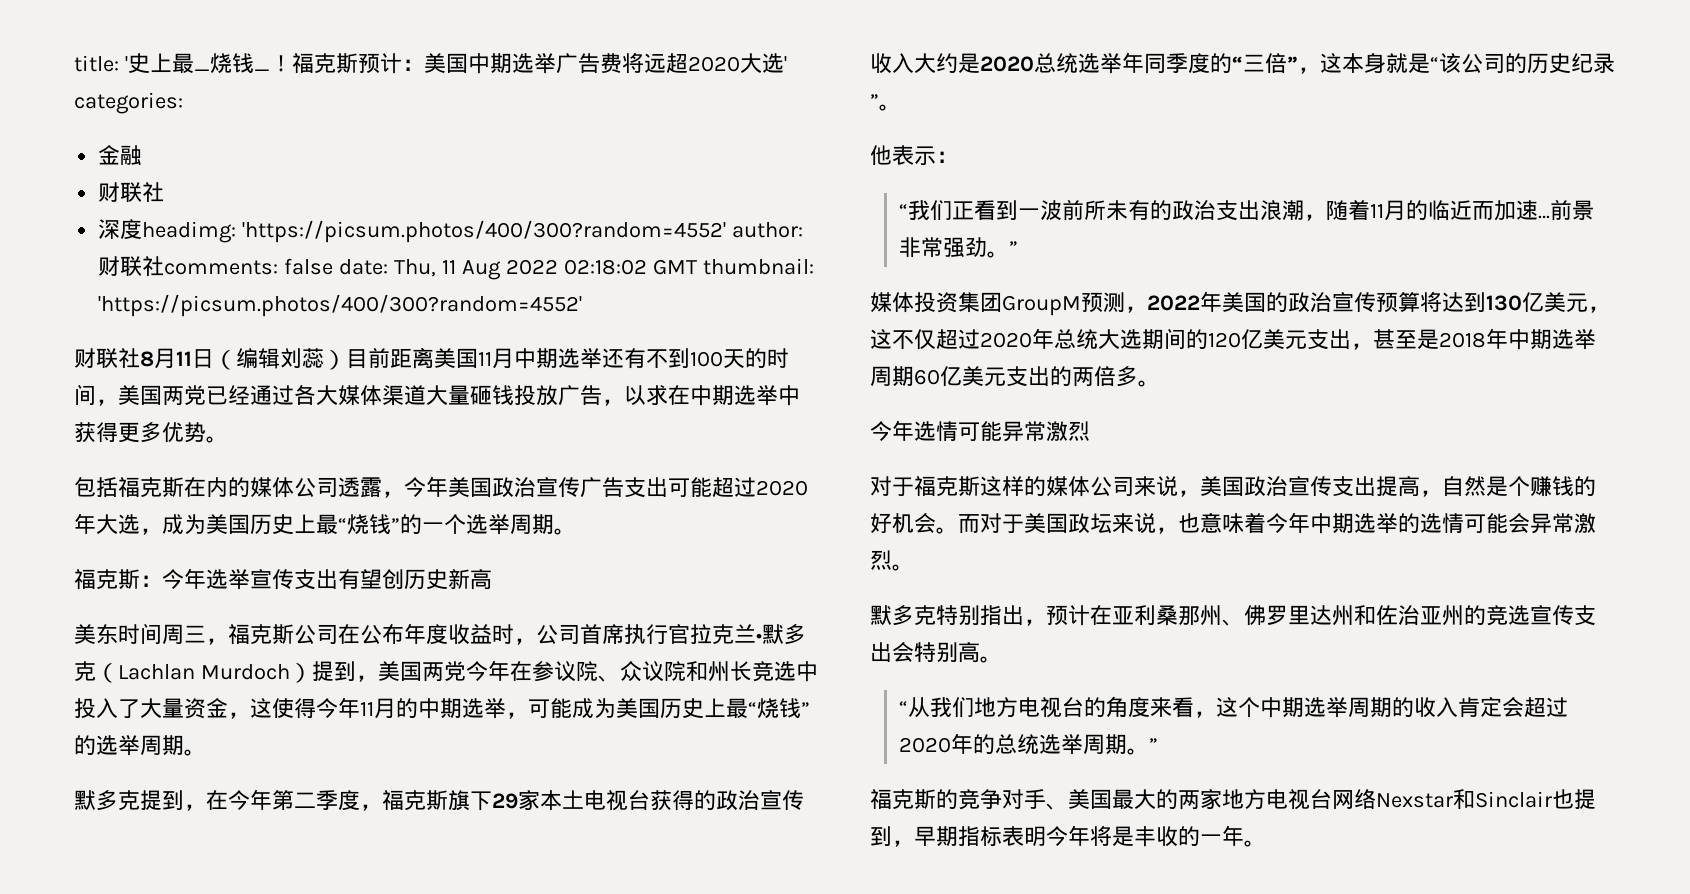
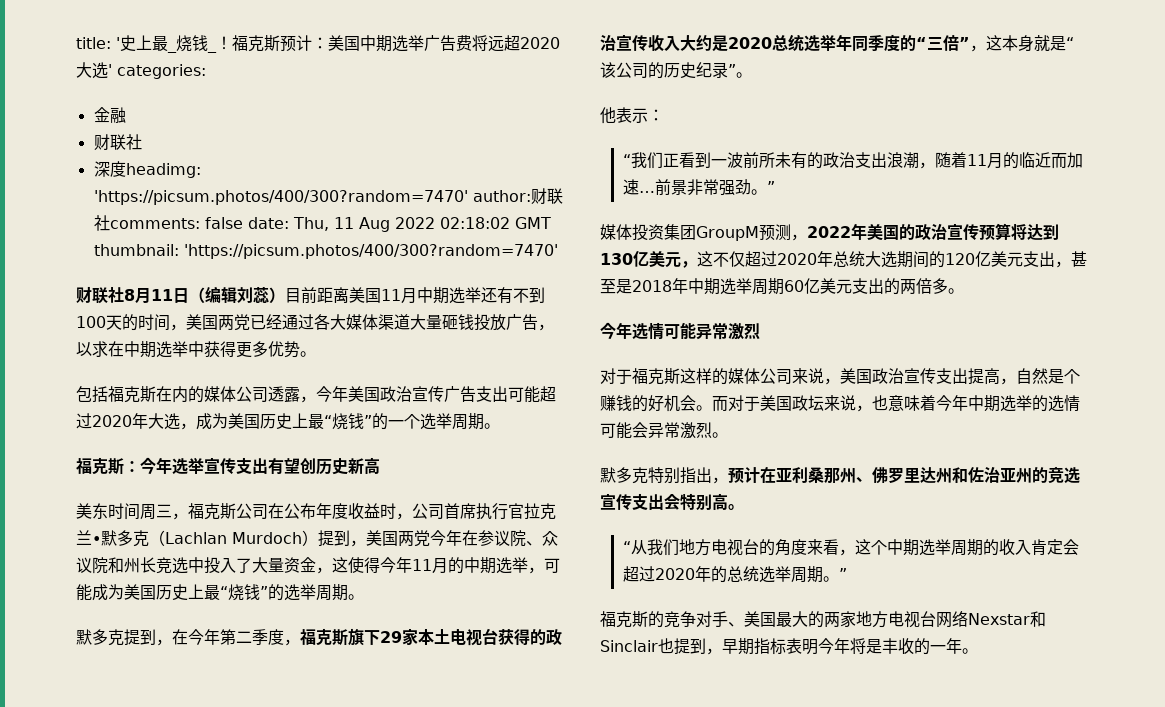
[242,220,727,243] 'https://picsum.photos/400/300?random=4552' -> [93,190,468,205] 'https://picsum.photos/400/300?random=7470'
[98,294,583,317] 'https://picsum.photos/400/300?random=4552' -> [183,244,558,259] 'https://picsum.photos/400/300?random=7470'

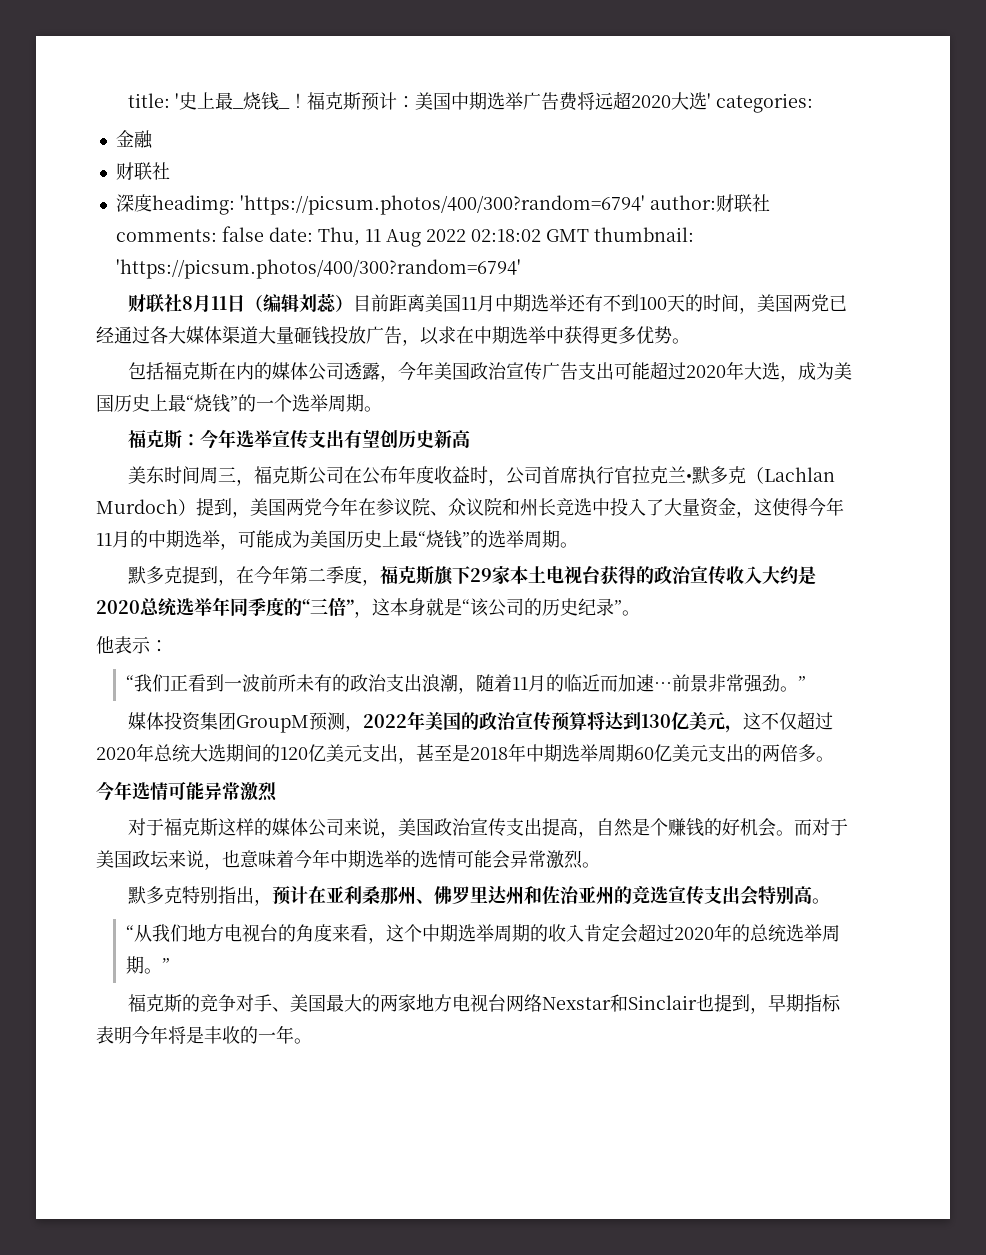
[93,190,468,205] 'https://picsum.photos/400/300?random=7470' -> [239,195,645,215] 'https://picsum.photos/400/300?random=6794'
[183,244,558,259] 'https://picsum.photos/400/300?random=7470' -> [115,259,521,279] 'https://picsum.photos/400/300?random=6794'

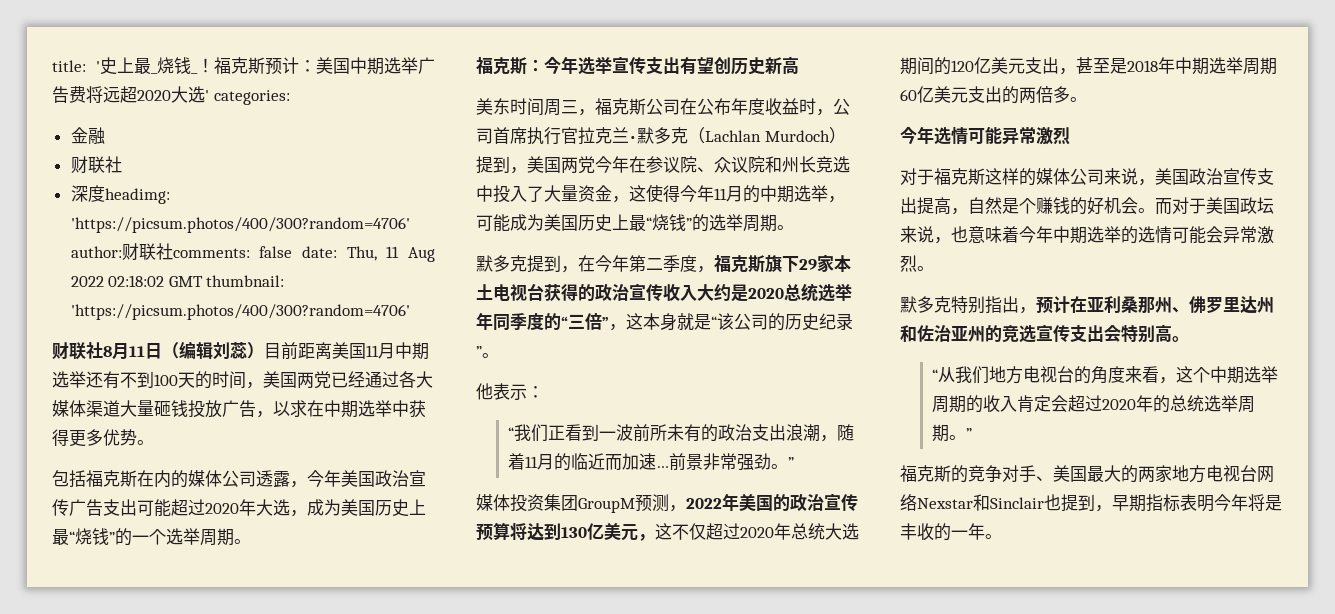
[239,195,645,215] 'https://picsum.photos/400/300?random=6794' -> [70,217,410,233] 'https://picsum.photos/400/300?random=4706'
[115,259,521,279] 'https://picsum.photos/400/300?random=6794' -> [70,304,410,320] 'https://picsum.photos/400/300?random=4706'

